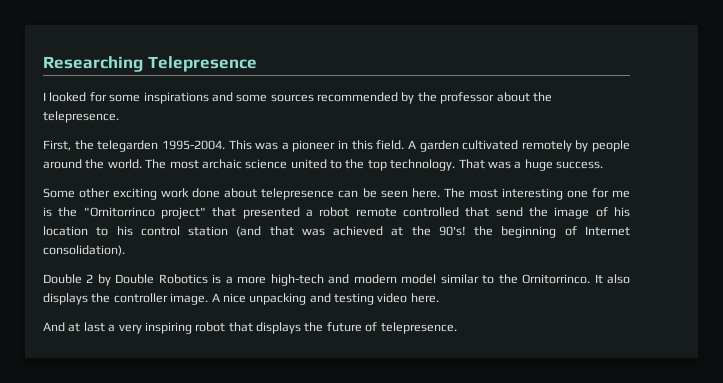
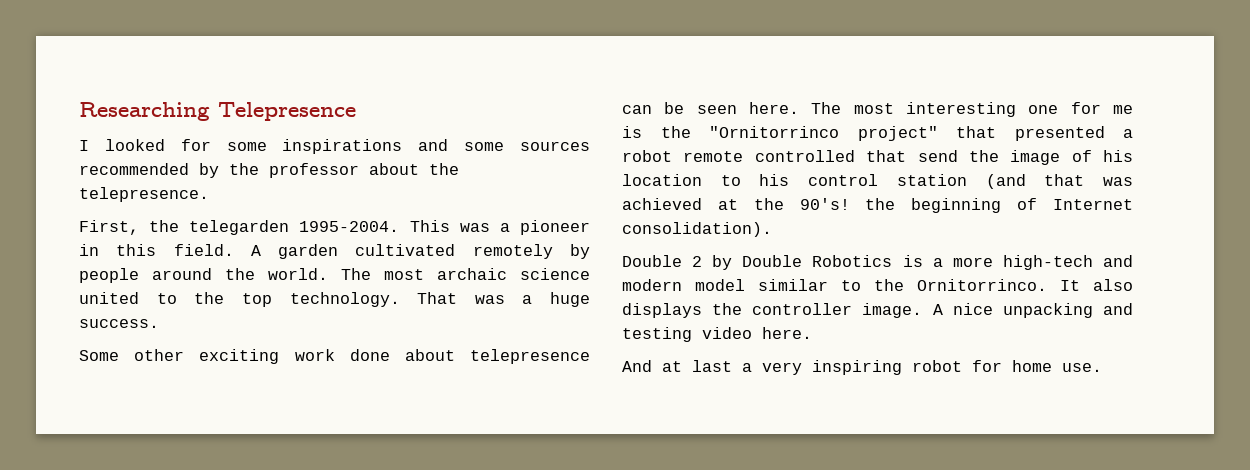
[228,322,457,334] that displays the future of telepresence. -> [972,360,1102,372] for home use.

